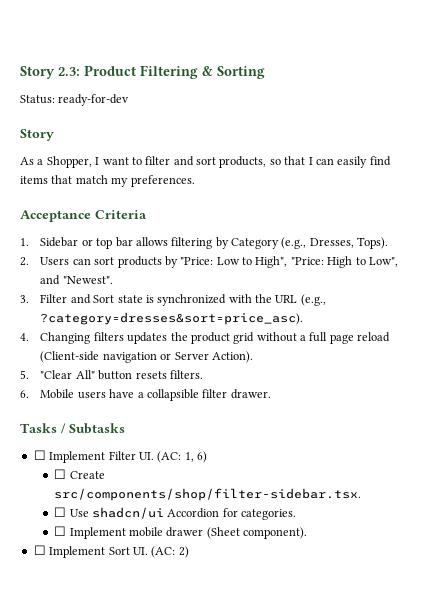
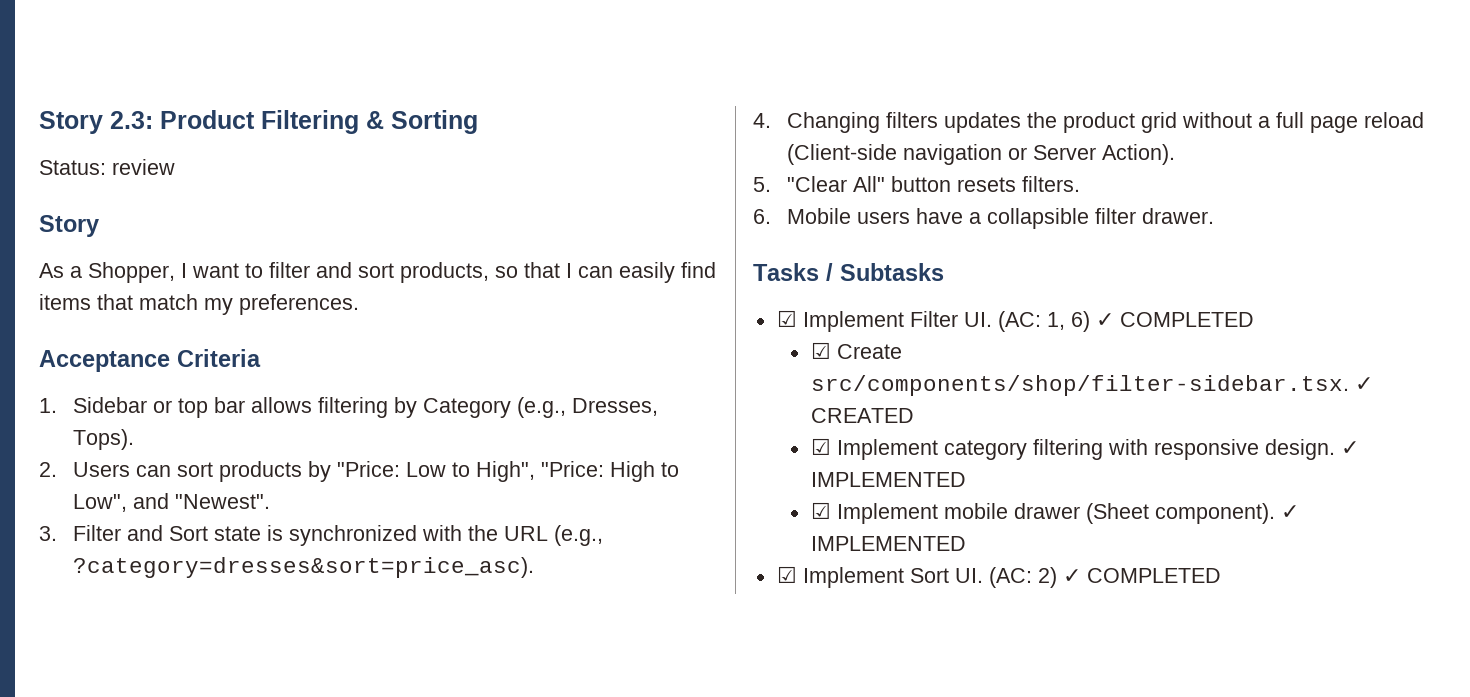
[58,94,130,106] ready-for-dev -> [112,159,175,175] review
[33,450,46,460] ☐ -> [776,310,797,327] ☑
[54,469,67,479] // ☐ -> [1095,312,1254,327] [810,342,831,359] ✓ COMPLETED // ☑
[54,507,297,520] [54,526,67,536] // ☐ Use shadcn/ui Accordion for categories. // ☐ -> [1354,377,1373,391] [810,408,914,423] [810,438,1359,460] [810,472,966,487] [810,502,831,519] ✓ CREATED // ☑ Implement category filtering with responsive design. ✓ IMPLEMENTED // ☑
[33,545,46,555] // ☐ -> [1280,505,1299,519] [810,536,966,551] [776,566,797,583] ✓ IMPLEMENTED // ☑
(189, 552) none -> [1062,568,1221,583] ✓ COMPLETED

